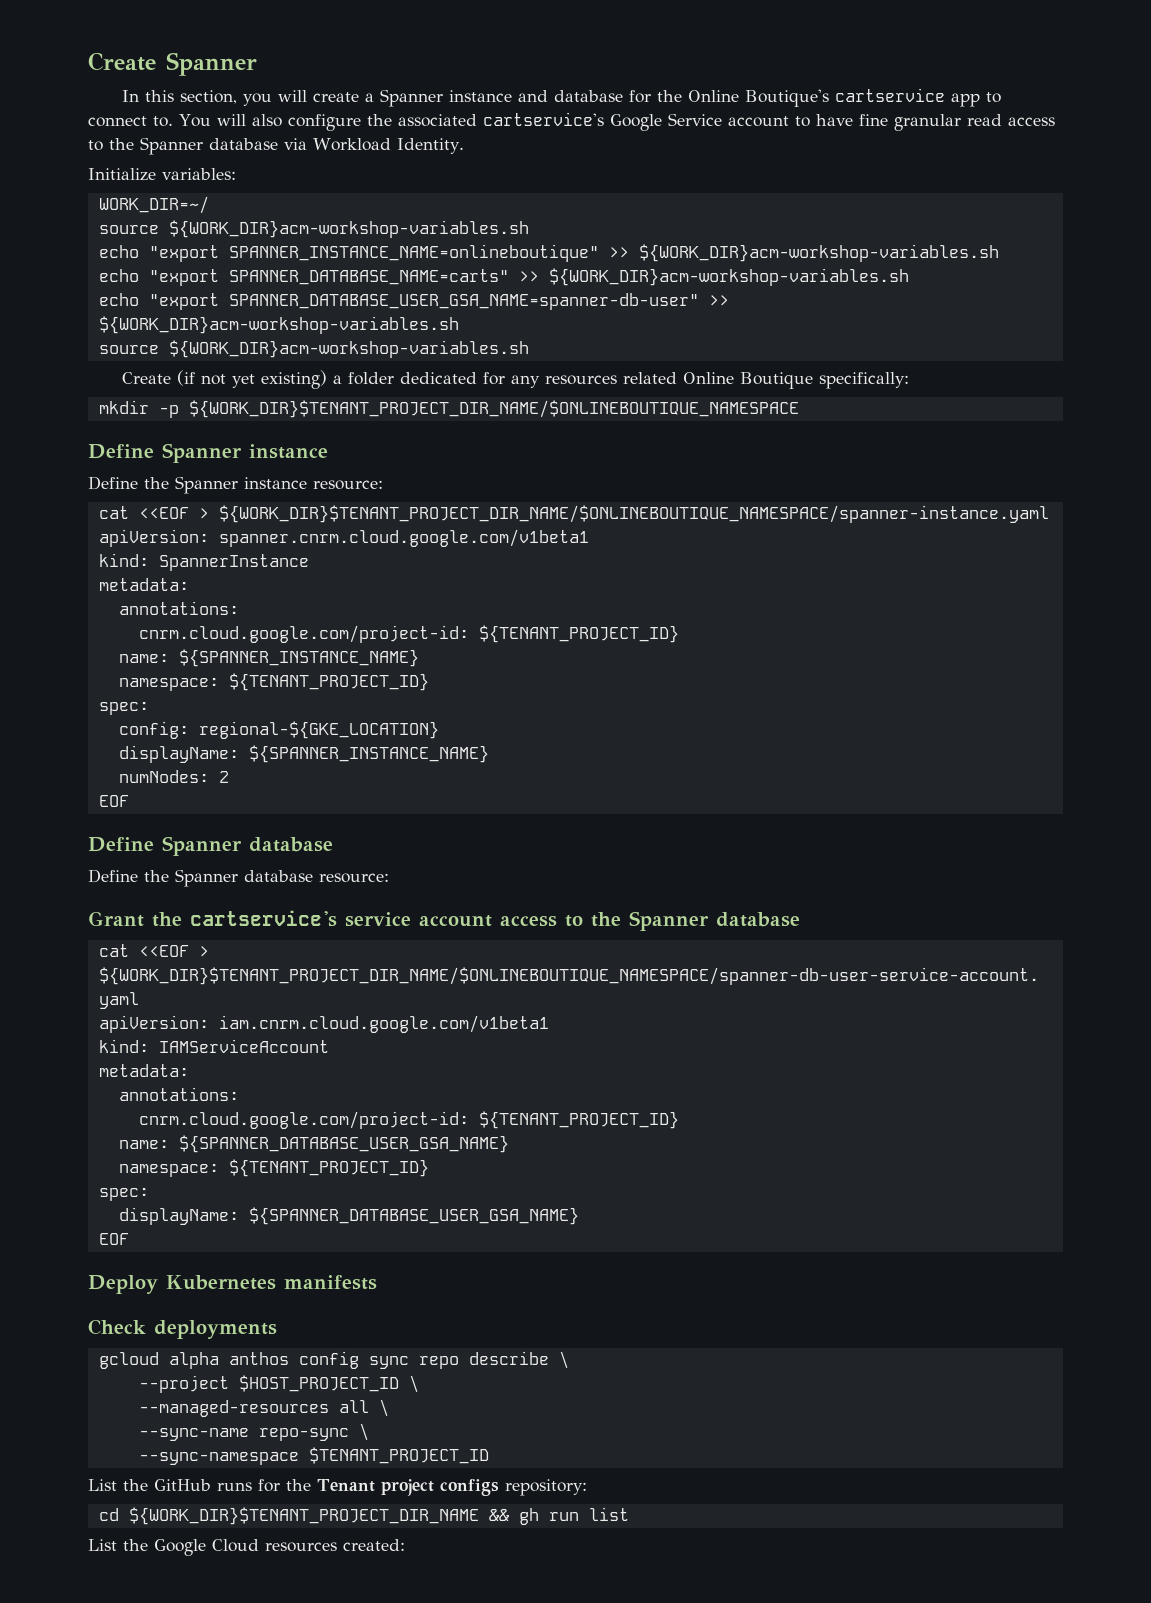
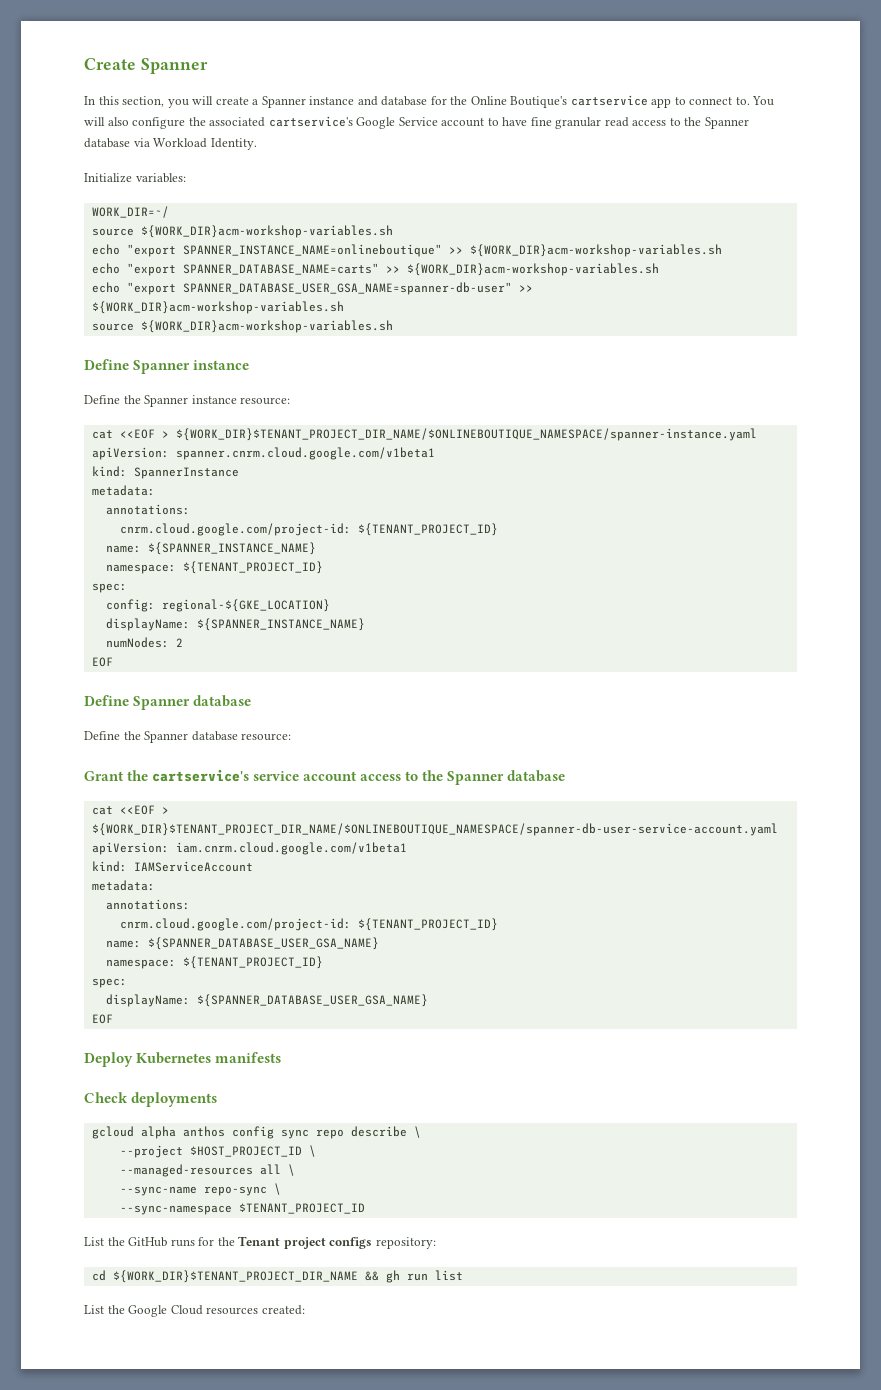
[121,370,909,389] [98,400,799,418] // Create (if not yet existing) a folder dedicated for any resources related Online Boutique specifically: // mkdir -p ${WORK_DIR}$TENANT_PROJECT_DIR_NAME/$ONLINEBOUTIQUE_NAMESPACE -> (393, 326) none

